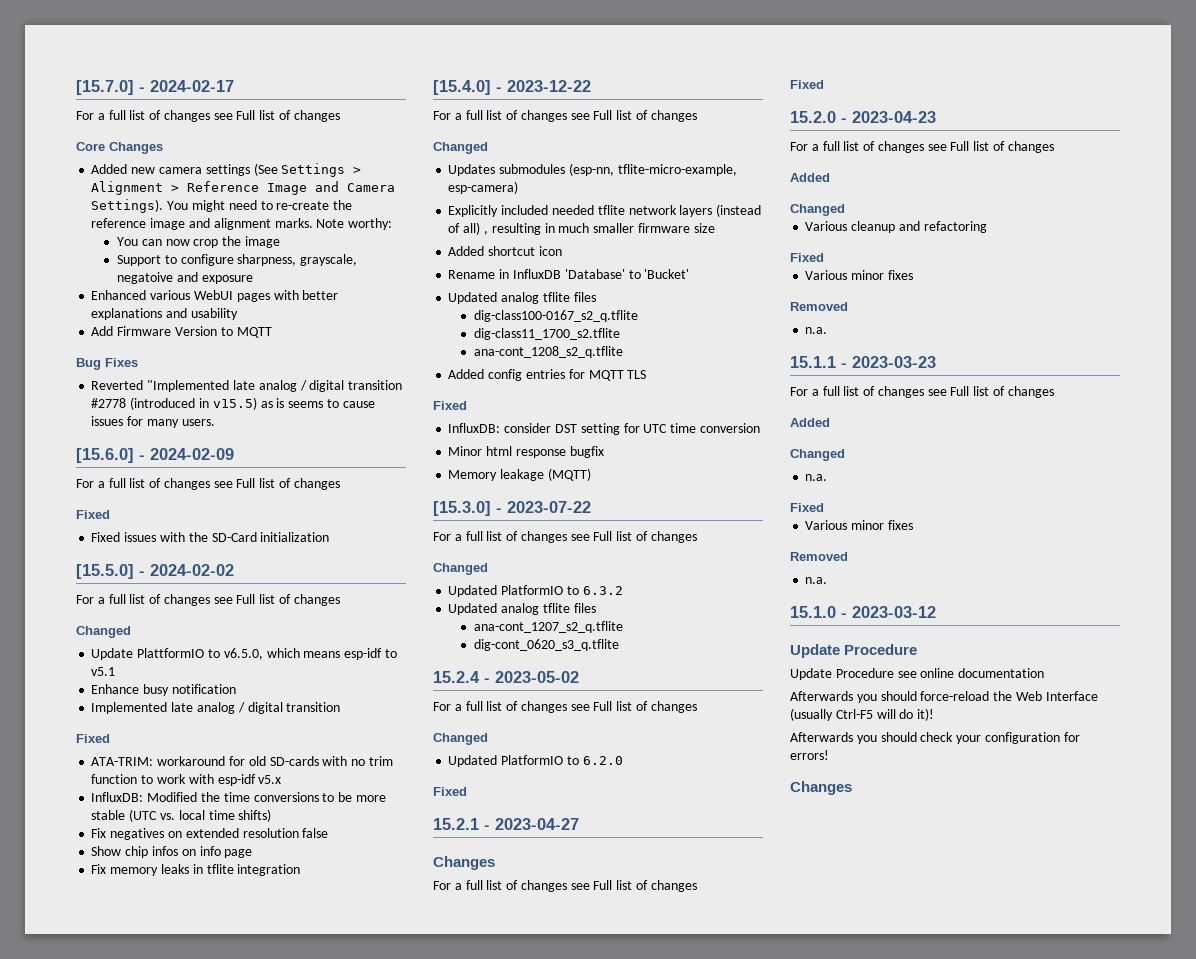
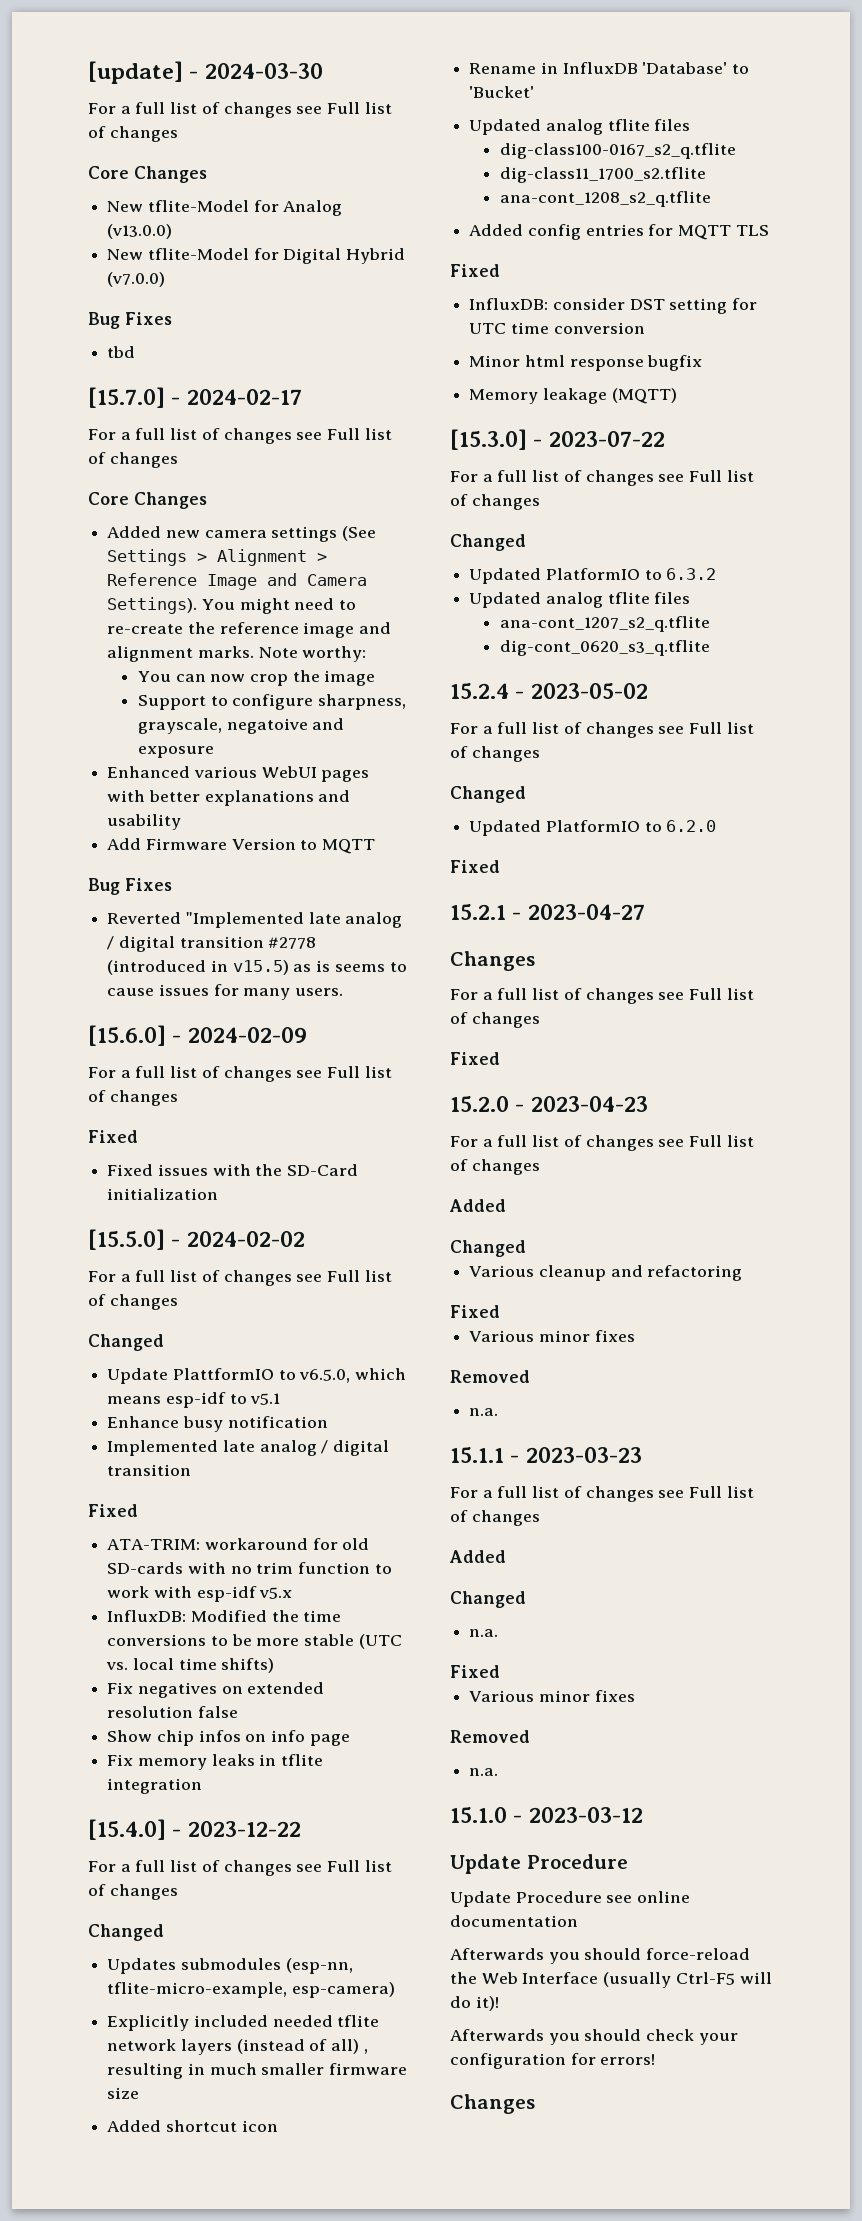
(76, 87) none -> [88,61,323,84] [88,102,392,118] [88,126,178,142] [88,166,207,183] [107,200,343,216] [107,224,173,239] [107,248,406,264] [107,272,166,287] [88,312,172,329] [107,346,136,358] [update] - 2024-03-30 // For a full list of changes see Full list of changes // Core Changes // New tflite-Model for Analog (v13.0.0) // New tflite-Model for Digital Hybrid (v7.0.0) // Bug Fixes // tbd //

